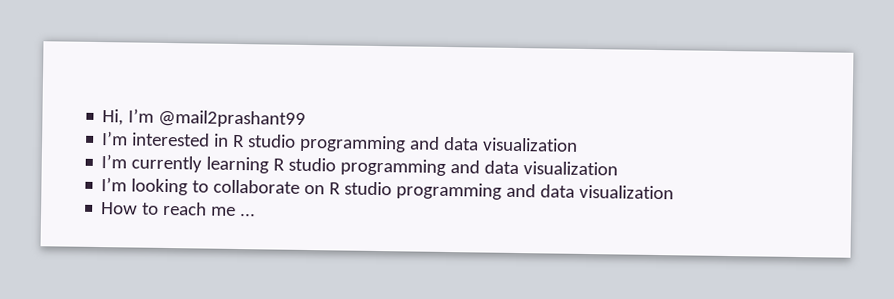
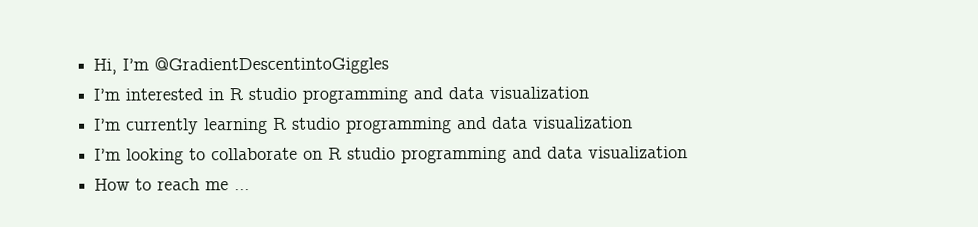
[158,109,307,128] @mail2prashant99 -> [154,56,390,75] @GradientDescentintoGiggles

